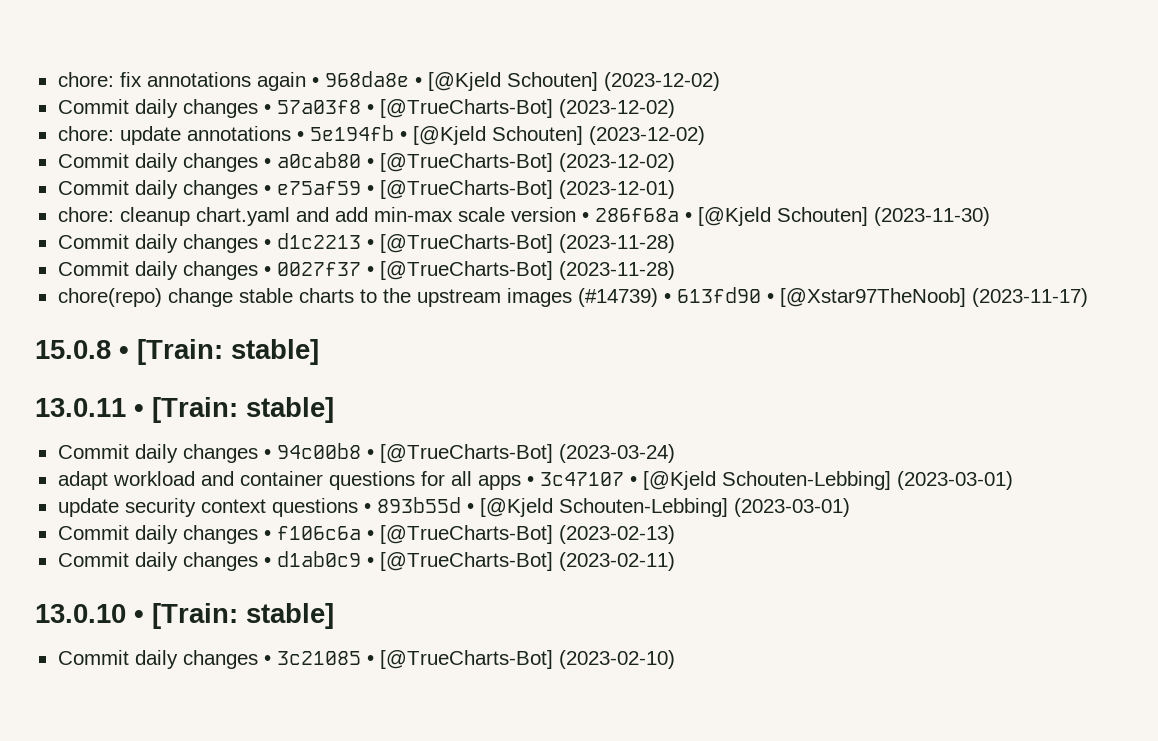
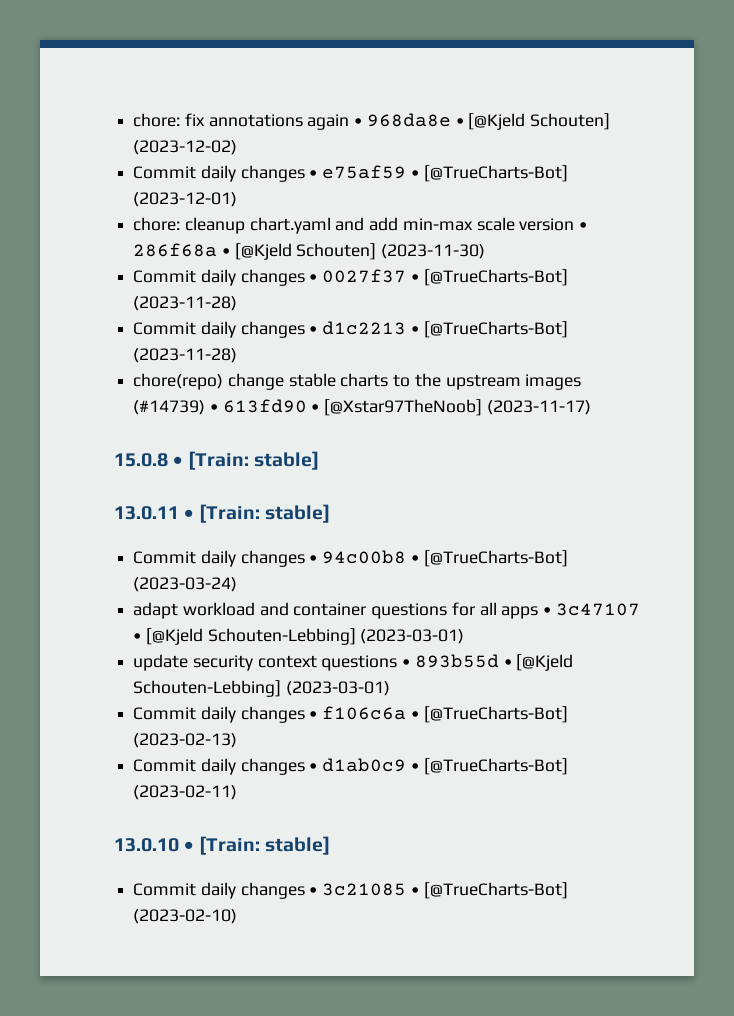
[57,99,675,118] [57,125,705,145] [57,152,675,172] // Commit daily changes • 57a03f8 • [@TrueCharts-Bot] (2023-12-02) // chore: update annotations • 5e194fb • [@Kjeld Schouten] (2023-12-02) // Commit daily changes • a0cab80 • [@TrueCharts-Bot] (2023-12-02) -> (238, 147) none
[276,233,361,249] d1c2213 -> [322,269,407,283] 0027f37
[276,262,361,276] 0027f37 -> [322,321,407,335] d1c2213

